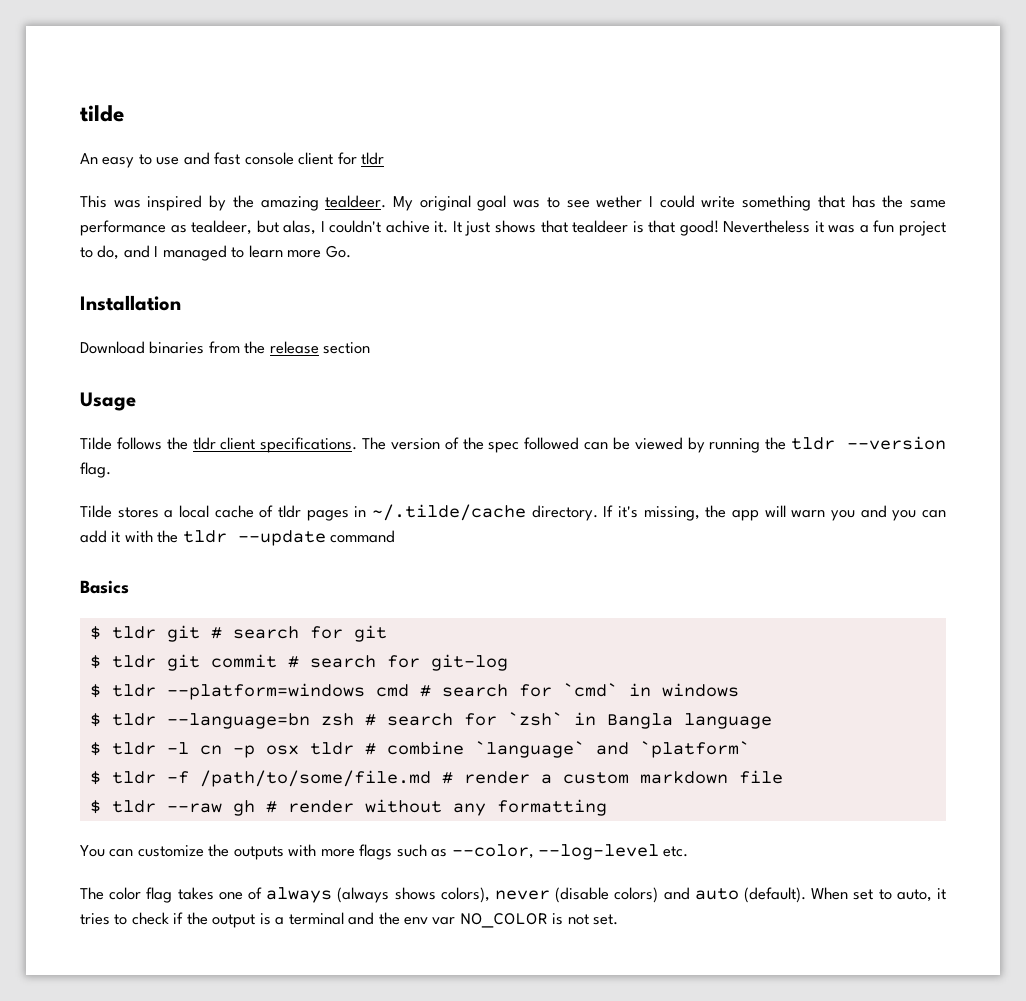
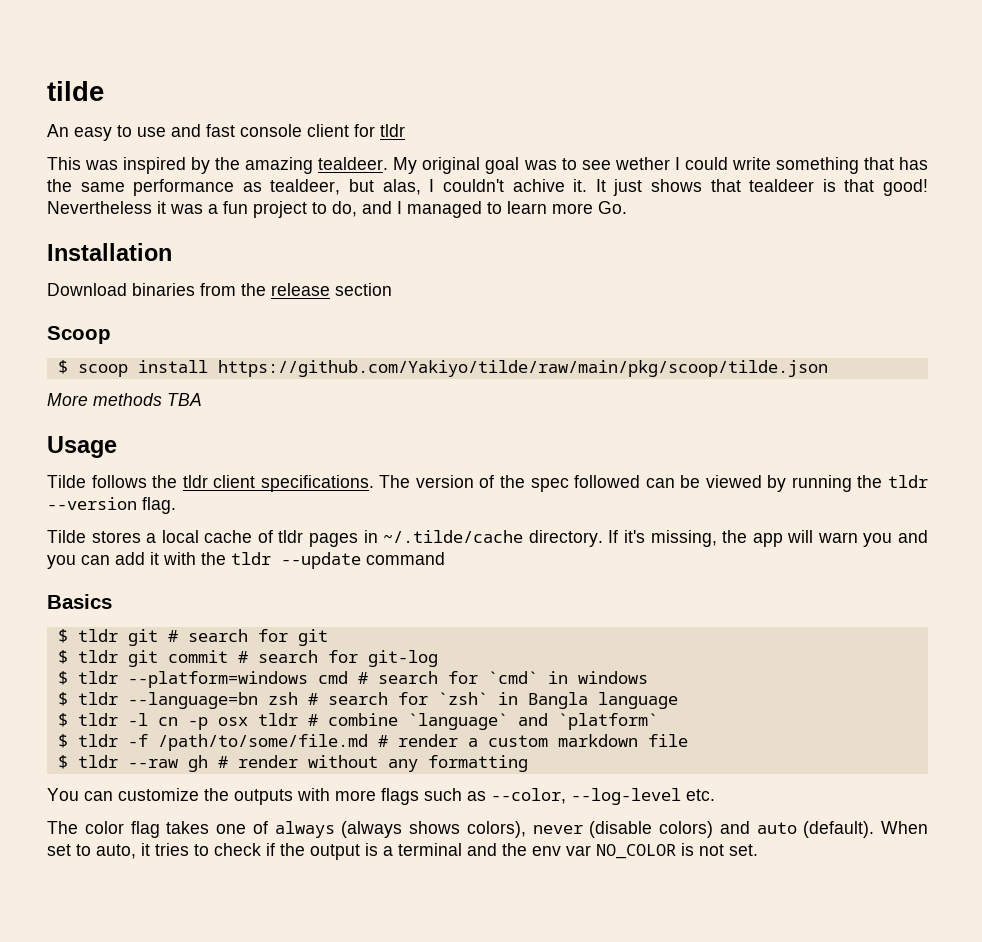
(371, 348) none -> [47,326,111,344] [57,360,828,377] [47,393,202,406] // Scoop // $ scoop install https://github.com/Yakiyo/tilde/raw/main/pkg/scoop/tilde.json // More methods TBA

